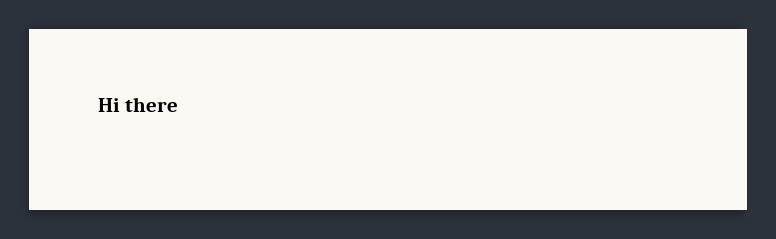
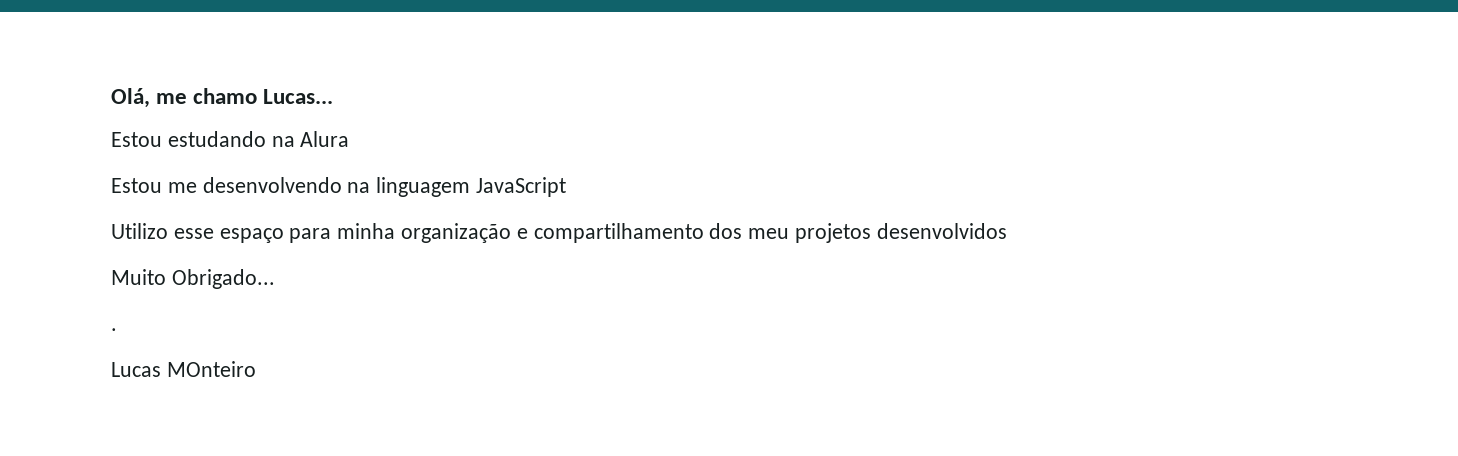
[98,97,178,112] Hi there -> [111,88,334,108] [111,131,350,147] [111,177,567,197] [111,223,1007,243] [111,269,275,289] [111,328,117,331] [111,361,256,377] Olá, me chamo Lucas... // Estou estudando na Alura // Estou me desenvolvendo na linguagem JavaScript // Utilizo esse espaço para minha organização e compartilhamento dos meu projetos desenvolvidos // Muito Obrigado... // . // Lucas MOnteiro

